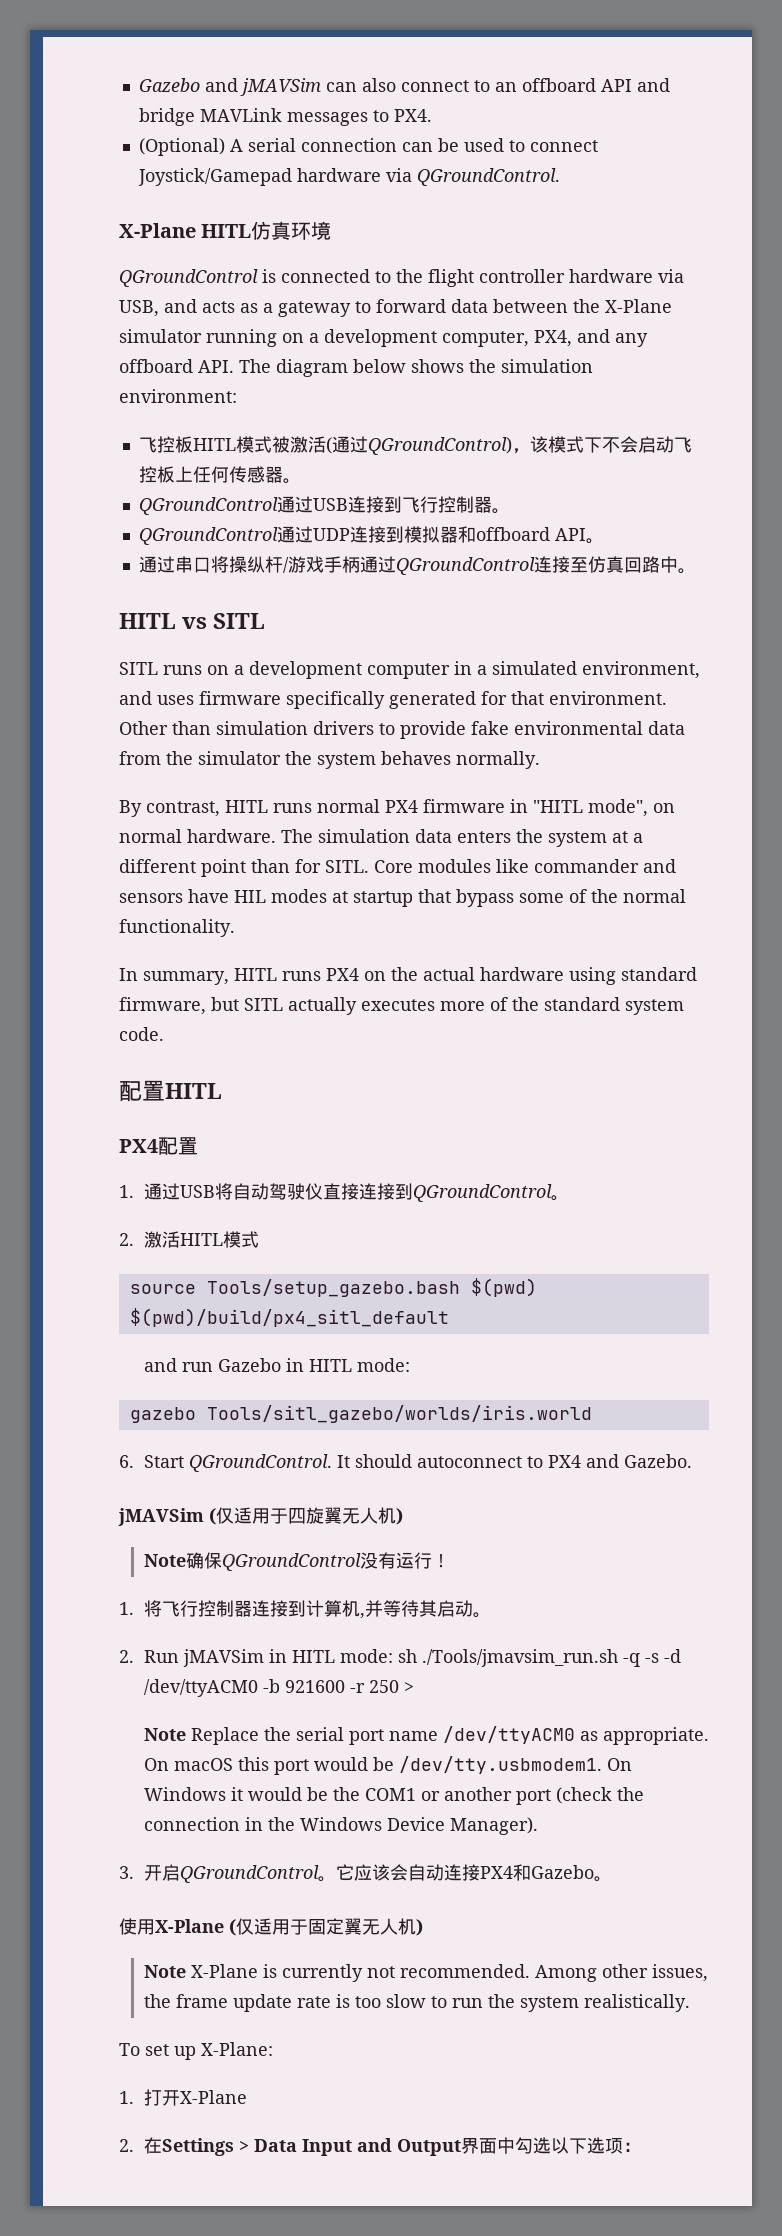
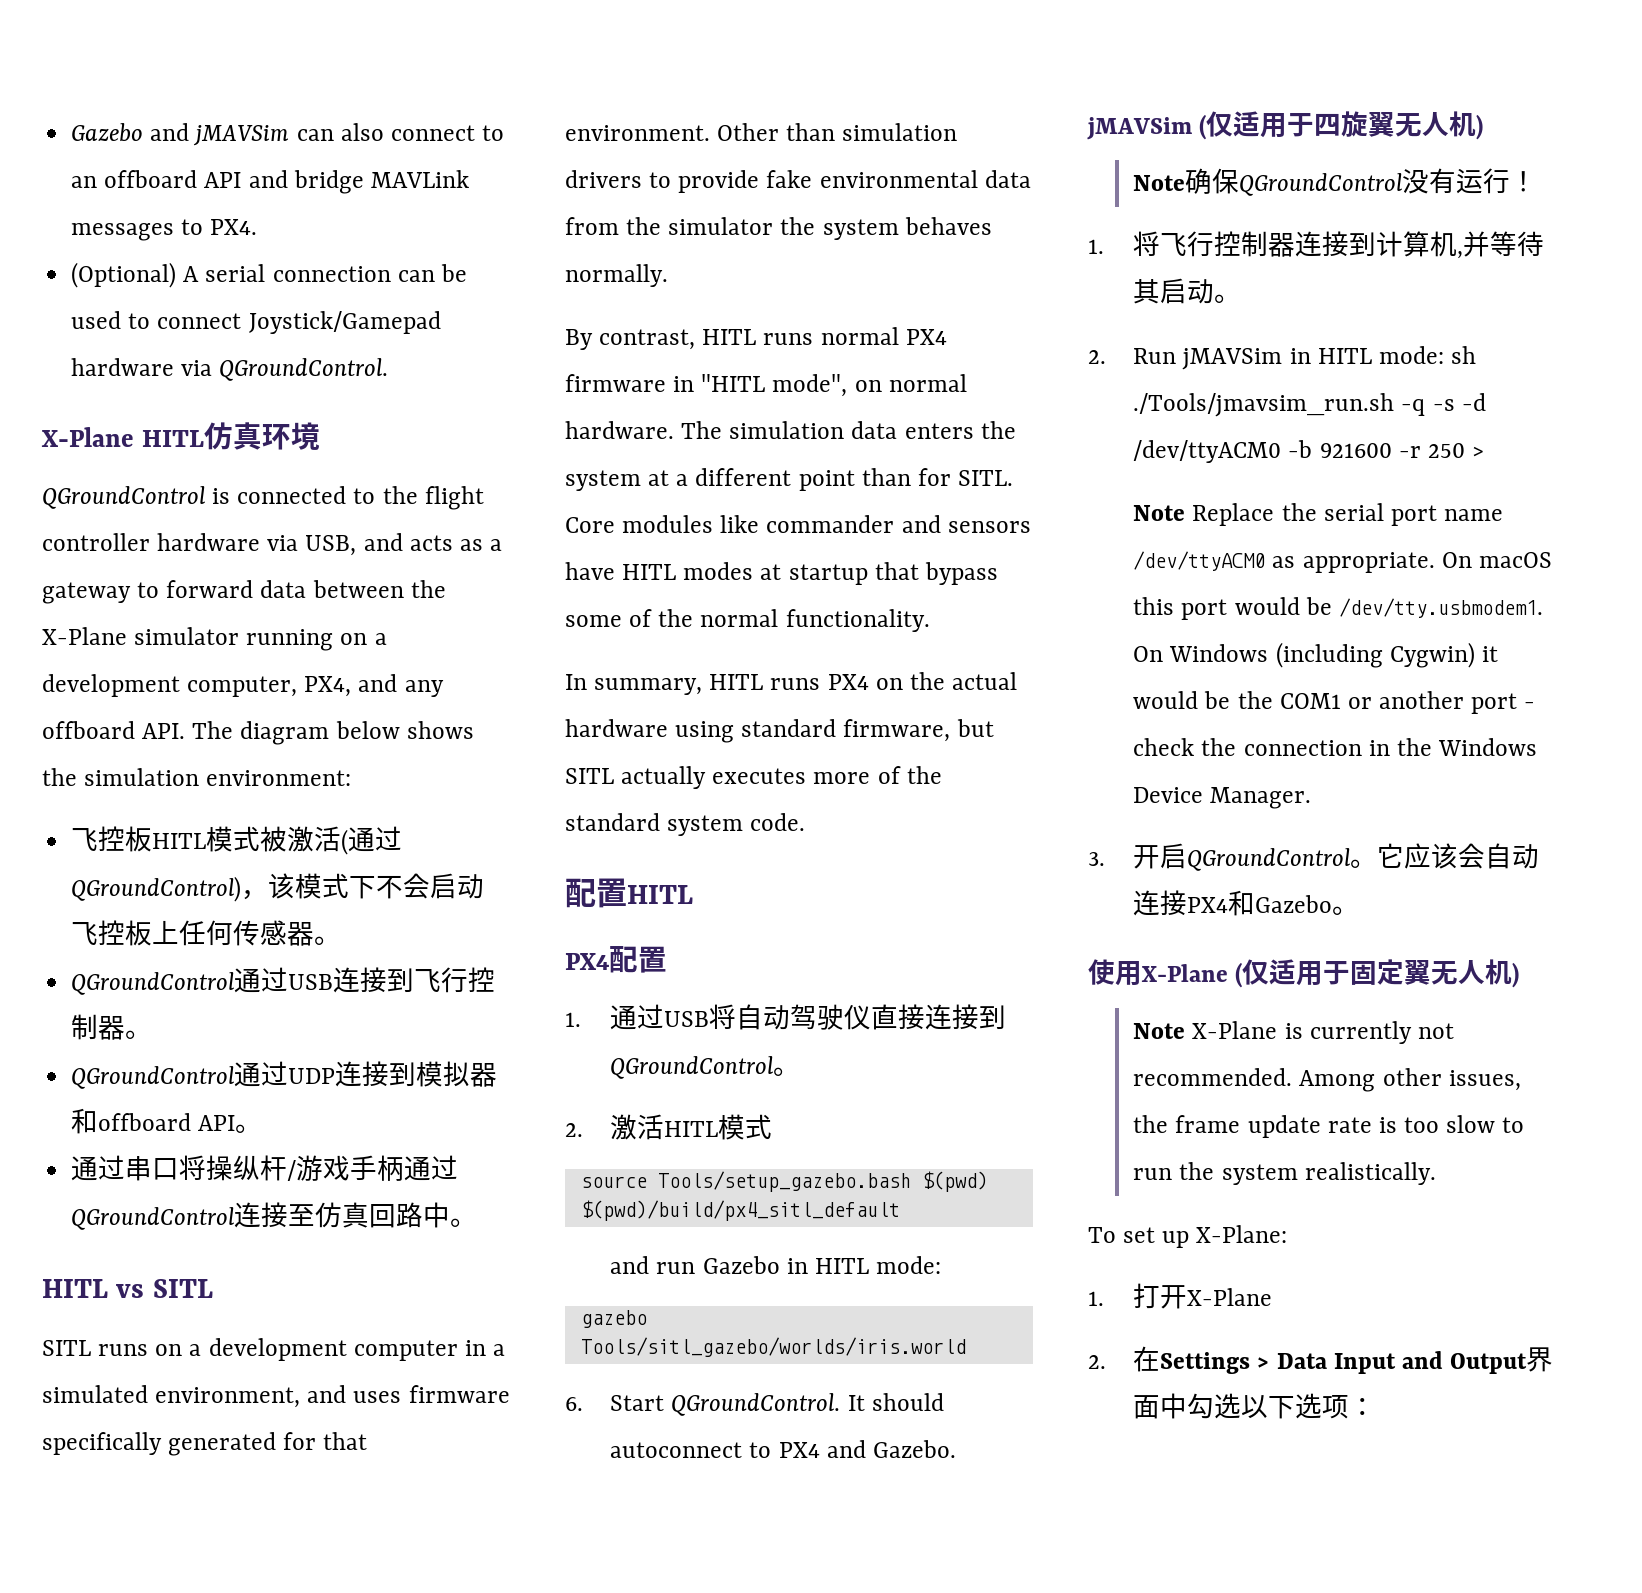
[234,890,266,903] HIL -> [622,564,677,580] HITL
(226, 1794) none -> [1275,642,1475,668] (including Cygwin)
[555,1787,612,1804] (check -> [1524,702,1536,709] [1133,738,1195,756] - check
[449,1817,538,1835] Manager). -> [1210,787,1312,809] Manager.

